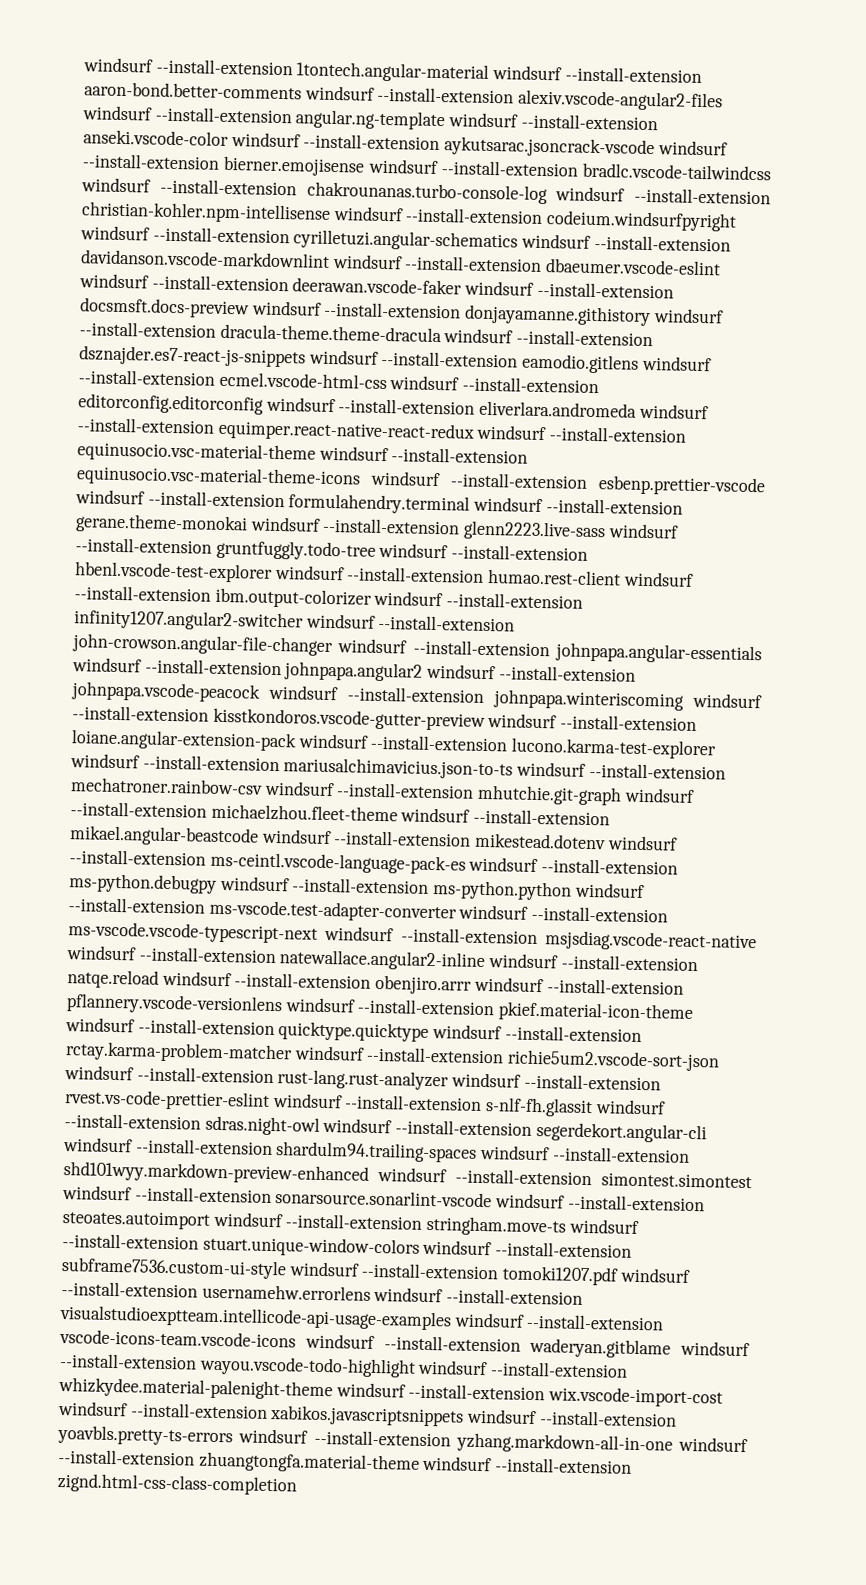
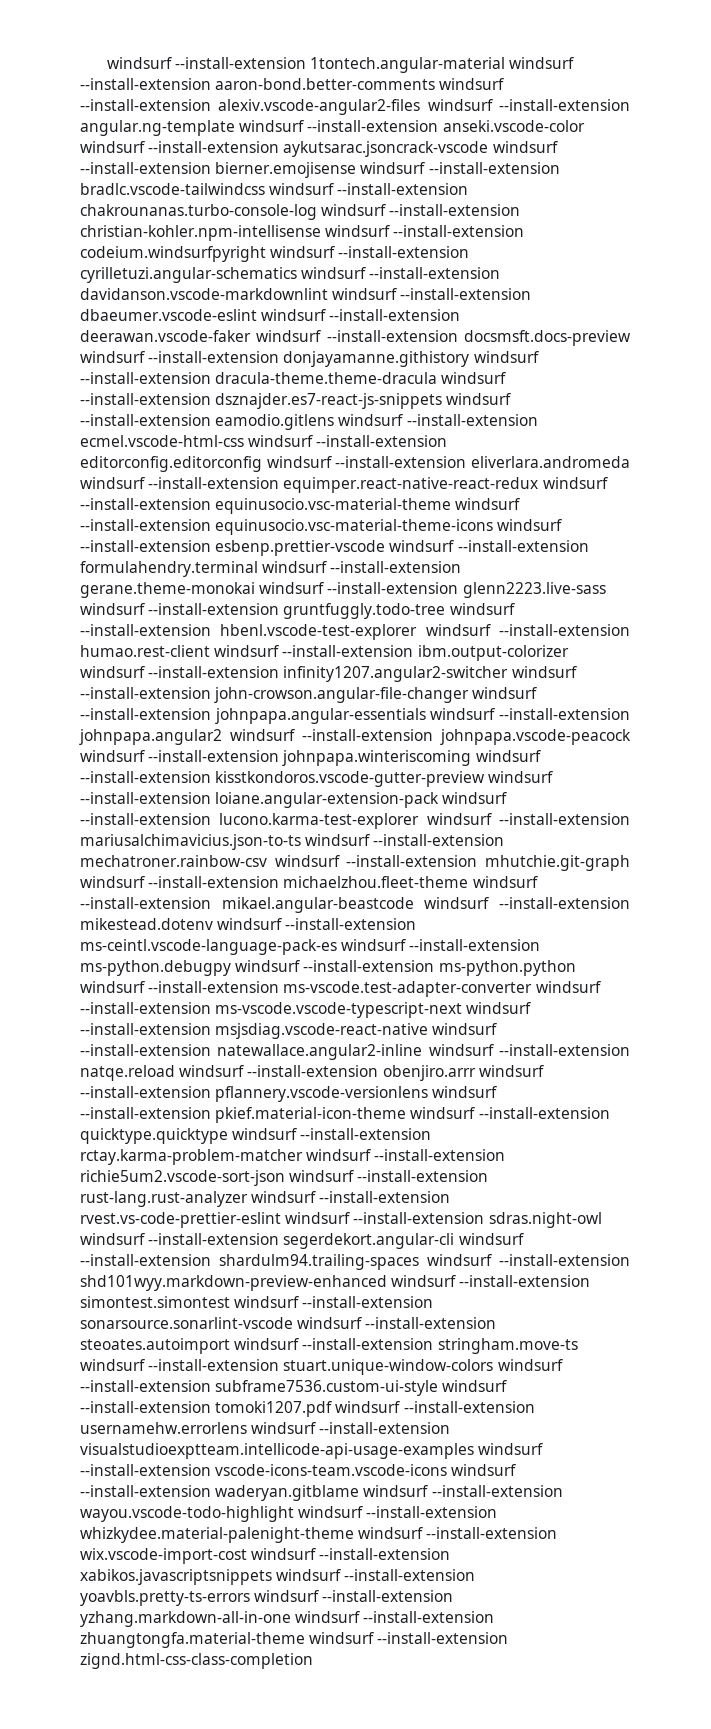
[485,1097,666,1118] [64,1113,201,1130] s-nlf-fh.glassit windsurf --install-extension -> (485, 1218) none

